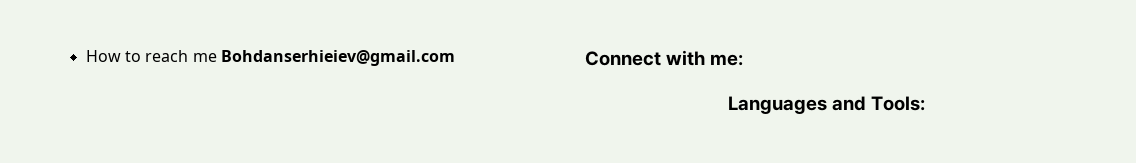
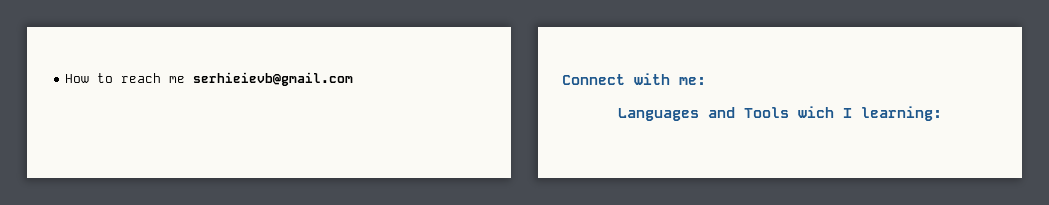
[220,50,455,66] Bohdanserhieiev@gmail.com -> [193,72,354,86] serhieievb@gmail.com
[871,96,926,111] Tools: -> [744,106,942,121] Tools wich I learning:

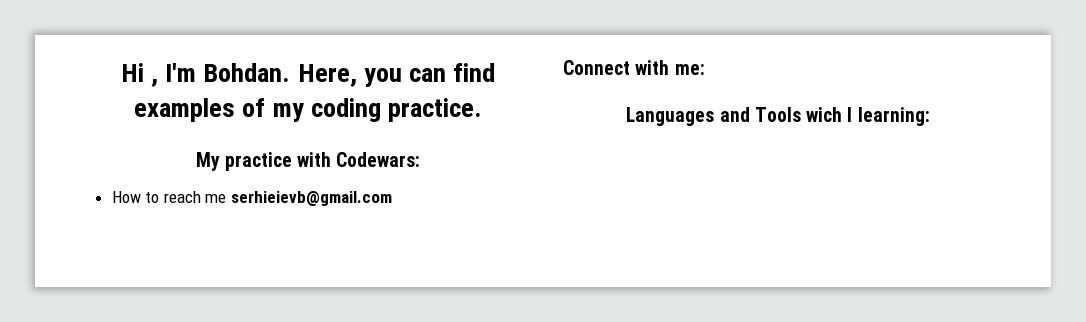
(65, 78) none -> [120,63,496,87] [134,98,482,122] [195,152,421,171] Hi , I'm Bohdan. Here, you can find examples of my coding practice. // My practice with Codewars: //

